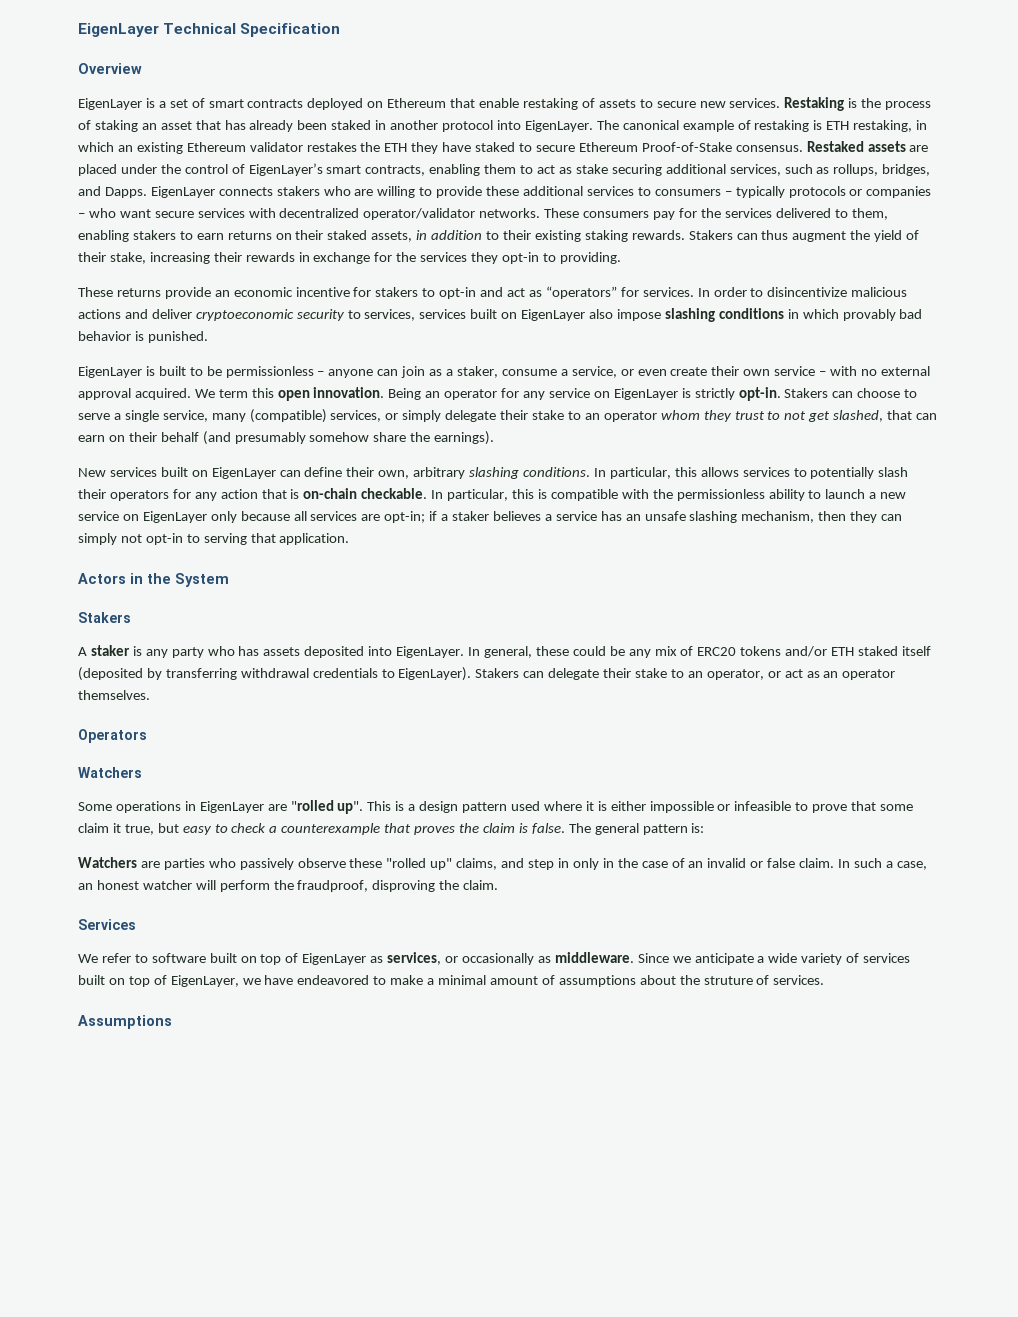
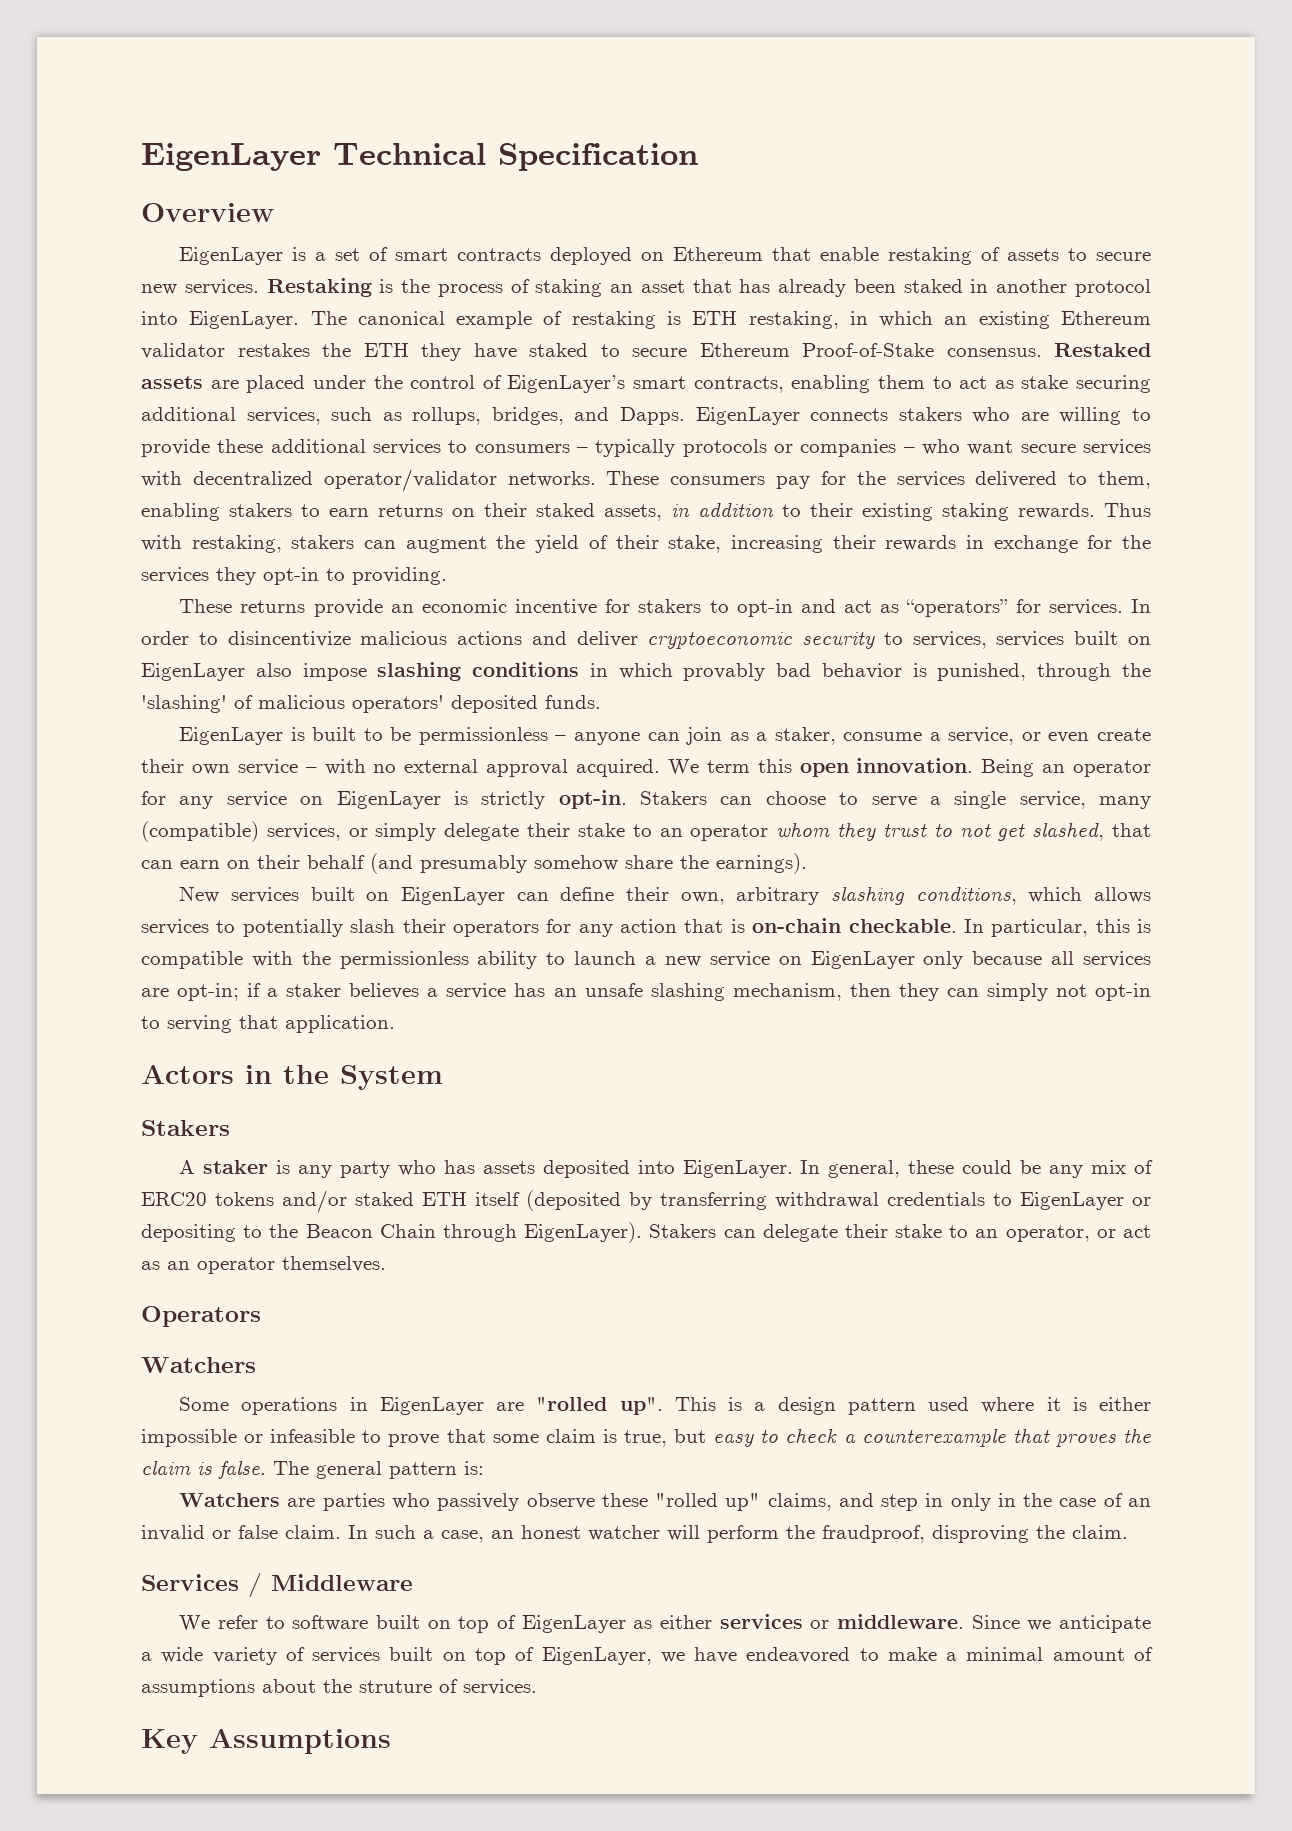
[688,230,789,240] Stakers can thus -> [1104,503,1151,517] [141,535,397,553] Thus with restaking, stakers can
[147,331,208,343] punished. -> [937,663,1151,681] [141,695,601,713] punished, through the 'slashing' of malicious operators' deposited funds.
[523,467,697,479] conditions. In particular, this -> [915,886,1083,905] conditions, which
[831,646,899,656] ETH staked -> [355,1192,467,1206] staked ETH
(395, 673) none -> [1020,1192,1151,1210] [141,1224,517,1242] EigenLayer or depositing to the Beacon Chain through
[112,823,121,833] it -> [602,1429,617,1443] is
(136, 924) none -> [248,1573,413,1598] / Middleware
[387,952,551,965] services, or occasionally as -> [659,1614,830,1629] either services or
(825, 980) none -> [141,1729,198,1754] Key

